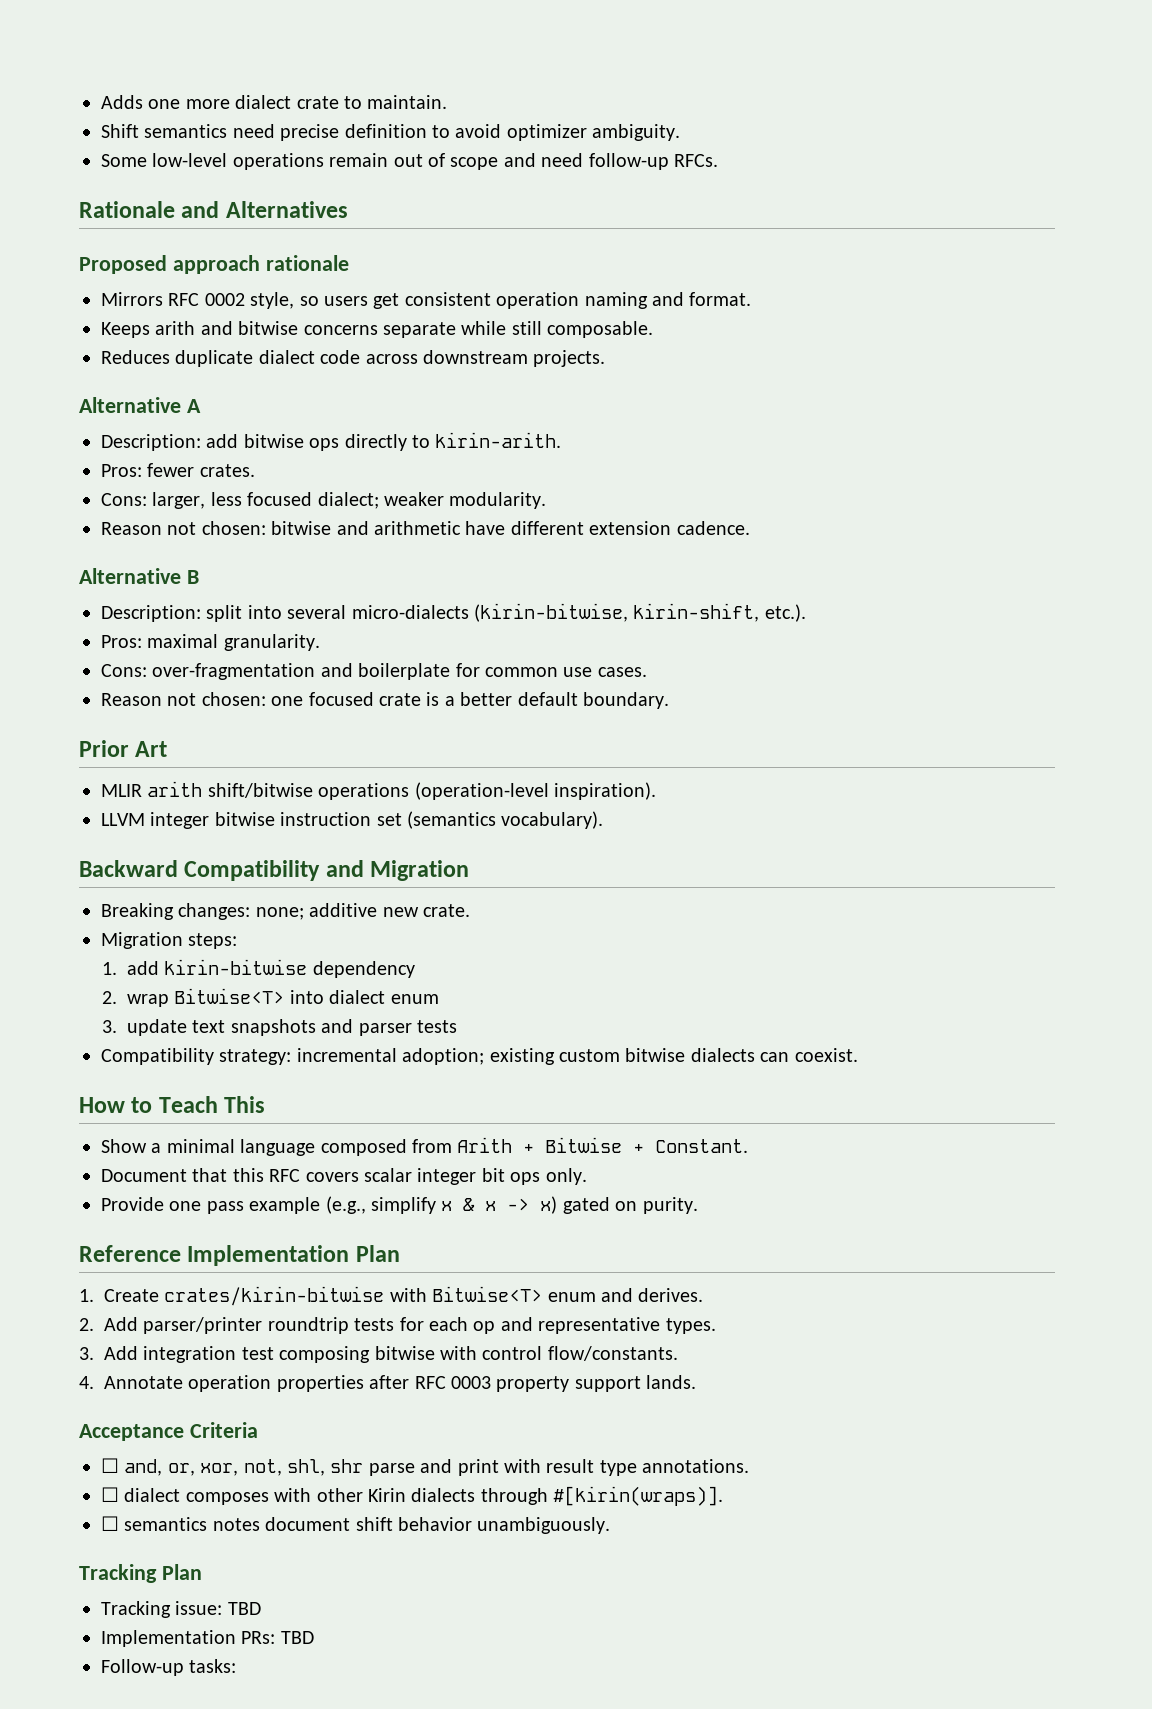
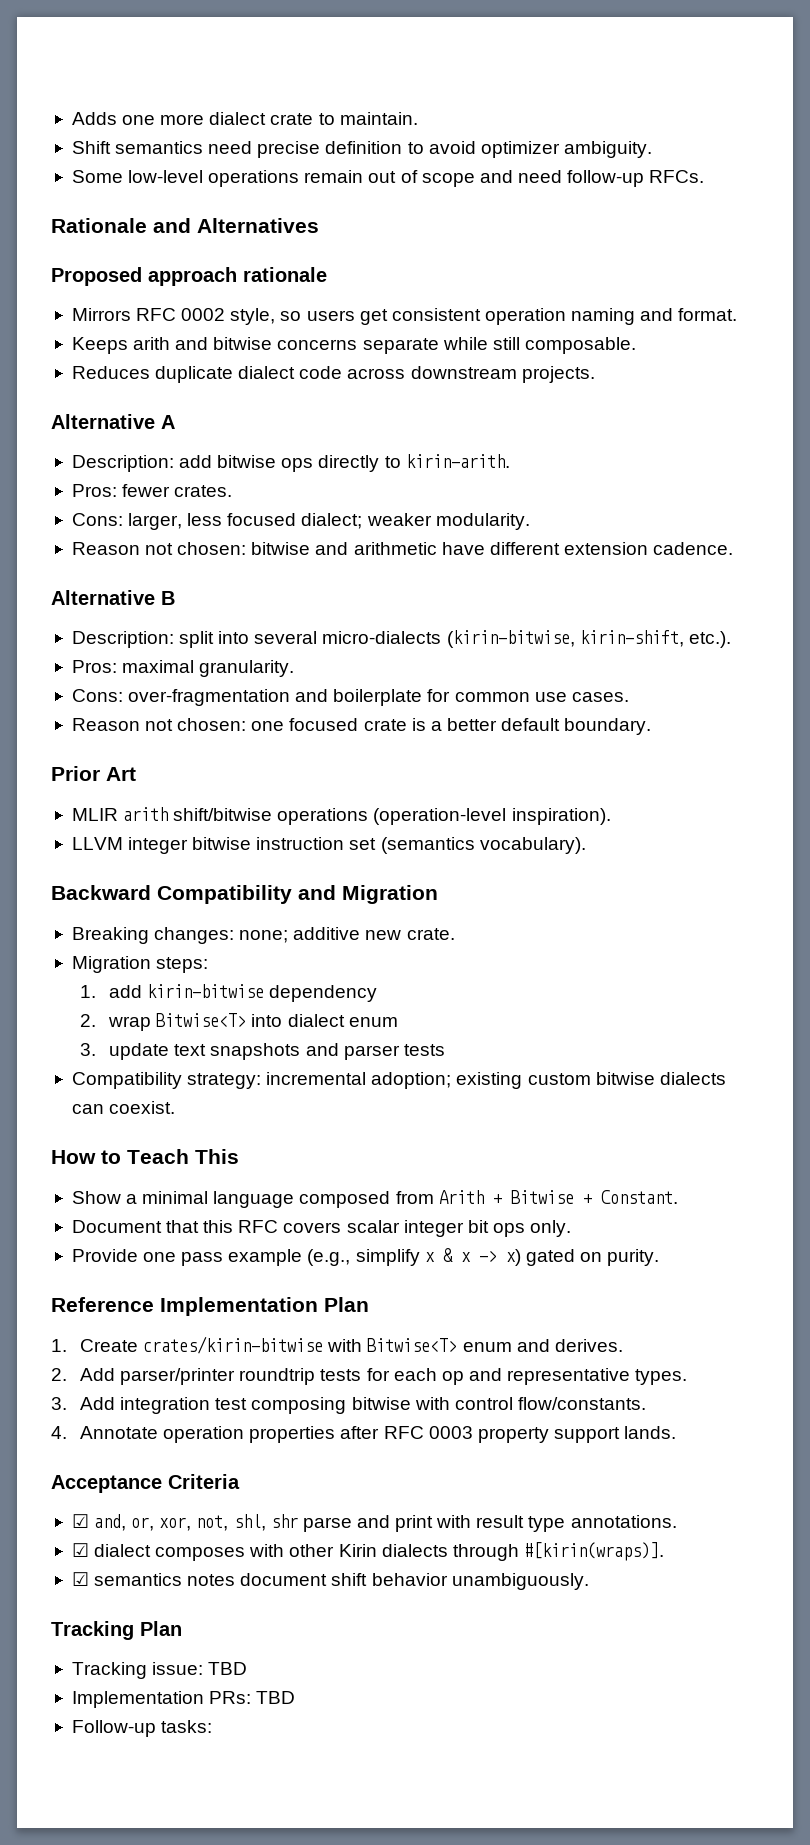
[101,1458,119,1473] ☐ -> [71,1514,89,1528] ☑
[101,1487,119,1502] ☐ -> [71,1543,89,1557] ☑
[101,1516,119,1531] ☐ -> [71,1572,89,1586] ☑

